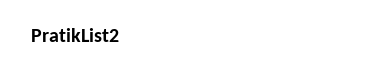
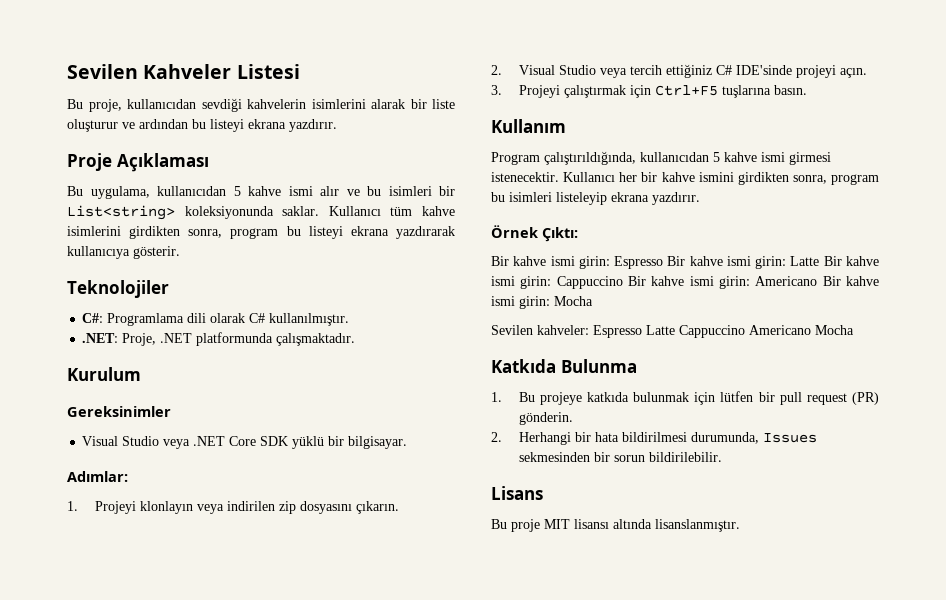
[31,28,119,42] PratikList2 -> [67,64,300,79] [67,98,455,112] [67,119,337,132] [67,153,209,172] [67,186,455,199] [67,205,456,220] [67,226,455,239] [67,246,180,259] [67,280,169,298] [82,313,350,326] [82,332,356,346] [67,367,141,381] [67,406,171,417] [82,436,408,449] [67,471,128,482] [67,501,399,514] [491,64,867,78] [491,85,807,98] [491,119,566,133] [491,151,831,165] [491,172,879,185] [491,192,700,205] [491,225,578,242] [491,256,879,269] [491,276,879,289] [491,296,593,309] [491,325,854,338] [491,359,637,373] [491,391,879,405] [518,412,573,425] [491,432,817,445] [518,452,722,462] [491,486,543,500] [491,519,740,532] Sevilen Kahveler Listesi // Bu proje, kullanıcıdan sevdiği kahvelerin isimlerini alarak bir liste oluşturur ve ardından bu listeyi ekrana yazdırır. // Proje Açıklaması // Bu uygulama, kullanıcıdan 5 kahve ismi alır ve bu isimleri bir List<string> koleksiyonunda saklar. Kullanıcı tüm kahve isimlerini girdikten sonra, program bu listeyi ekrana yazdırarak kullanıcıya gösterir. // Teknolojiler // C#: Programlama dili olarak C# kullanılmıştır. // .NET: Proje, .NET platformunda çalışmaktadır. // Kurulum // Gereksinimler // Visual Studio veya .NET Core SDK yüklü bir bilgisayar. // Adımlar: // 1. Projeyi klonlayın veya indirilen zip dosyasını çıkarın. // 2. Visual Studio veya tercih ettiğiniz C# IDE'sinde projeyi açın. // 3. Projeyi çalıştırmak için Ctrl+F5 tuşlarına basın. // Kullanım // Program çalıştırıldığında, kullanıcıdan 5 kahve ismi girmesi istenecektir. Kullanıcı her bir kahve ismini girdikten sonra, program bu isimleri listeleyip ekrana yazdırır. // Örnek Çıktı: // Bir kahve ismi girin: Espresso Bir kahve ismi girin: Latte Bir kahve ismi girin: Cappuccino Bir kahve ismi girin: Americano Bir kahve ismi girin: Mocha // Sevilen kahveler: Espresso Latte Cappuccino Americano Mocha // Katkıda Bulunma // 1. Bu projeye katkıda bulunmak için lütfen bir pull request (PR) gönderin. // 2. Herhangi bir hata bildirilmesi durumunda, Issues sekmesinden bir sorun bildirilebilir. // Lisans // Bu proje MIT lisansı altında lisanslanmıştır.

